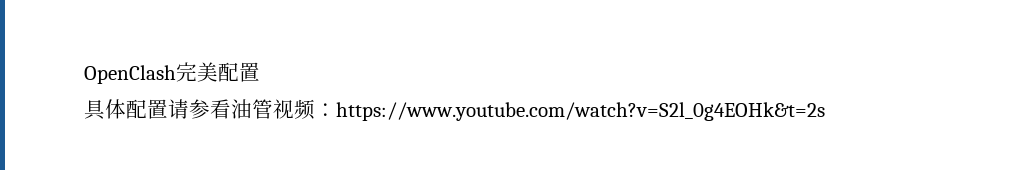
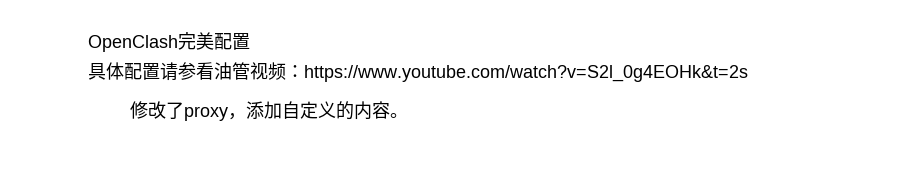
(825, 111) none -> [129,101,408,121] // 修改了proxy，添加自定义的内容。

